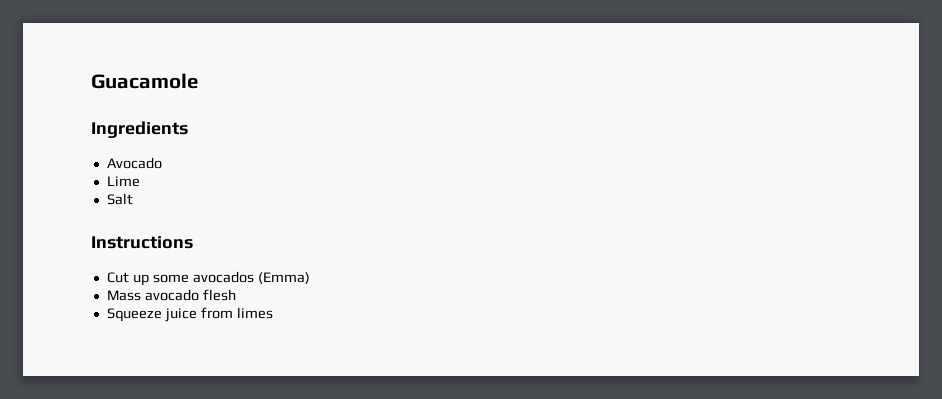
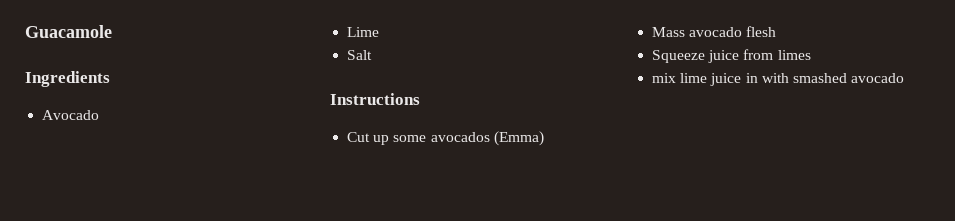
(273, 313) none -> [652,73,905,86] // mix lime juice in with smashed avocado

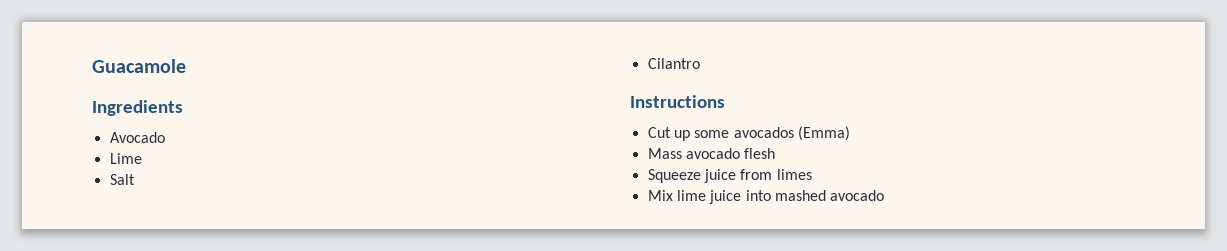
(373, 55) none -> [647,58,700,69] // Cilantro
[652,73,677,83] mix -> [647,190,673,201] Mix
[745,73,847,83] in with smashed -> [745,190,826,201] into mashed

